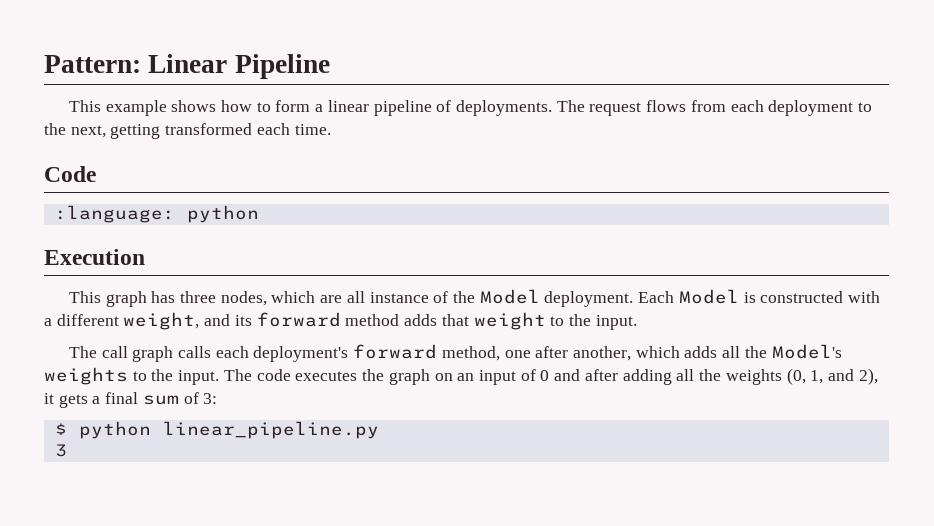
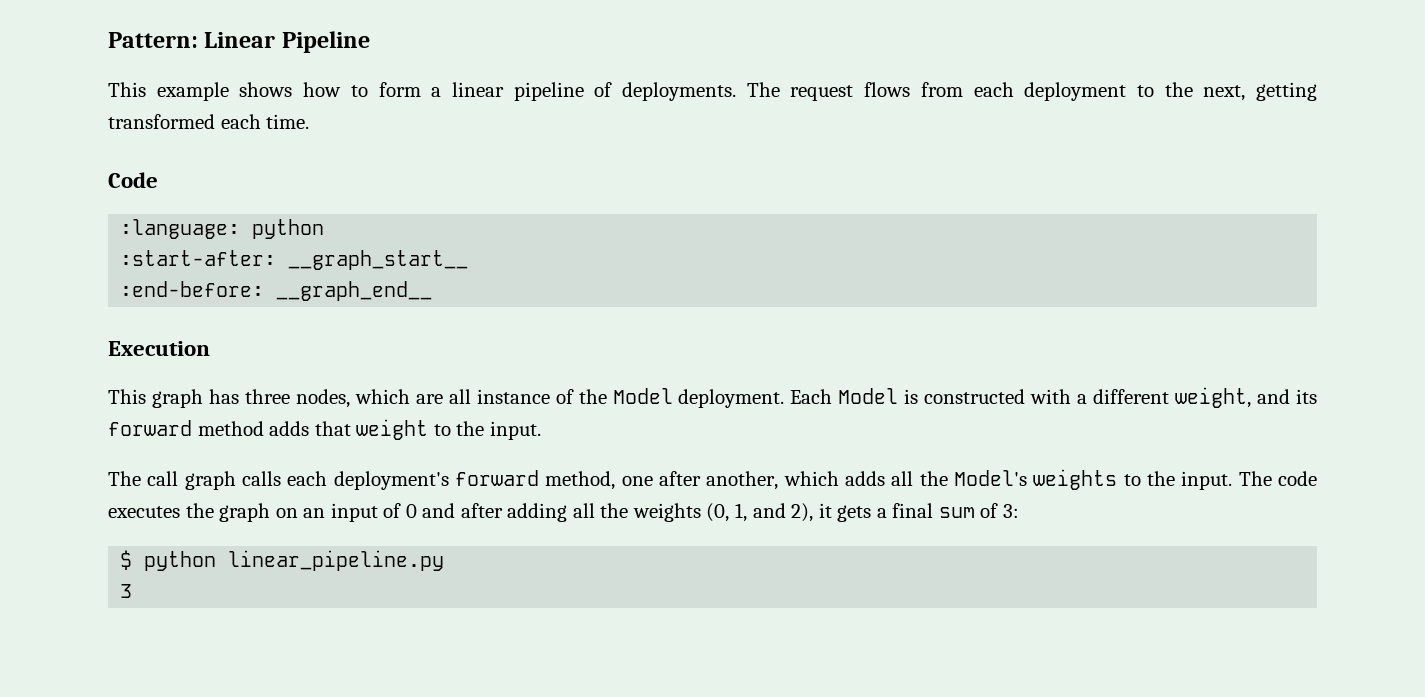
(259, 214) none -> [120,250,469,270] [120,281,433,301] // :start-after: __graph_start__ // :end-before: __graph_end__

